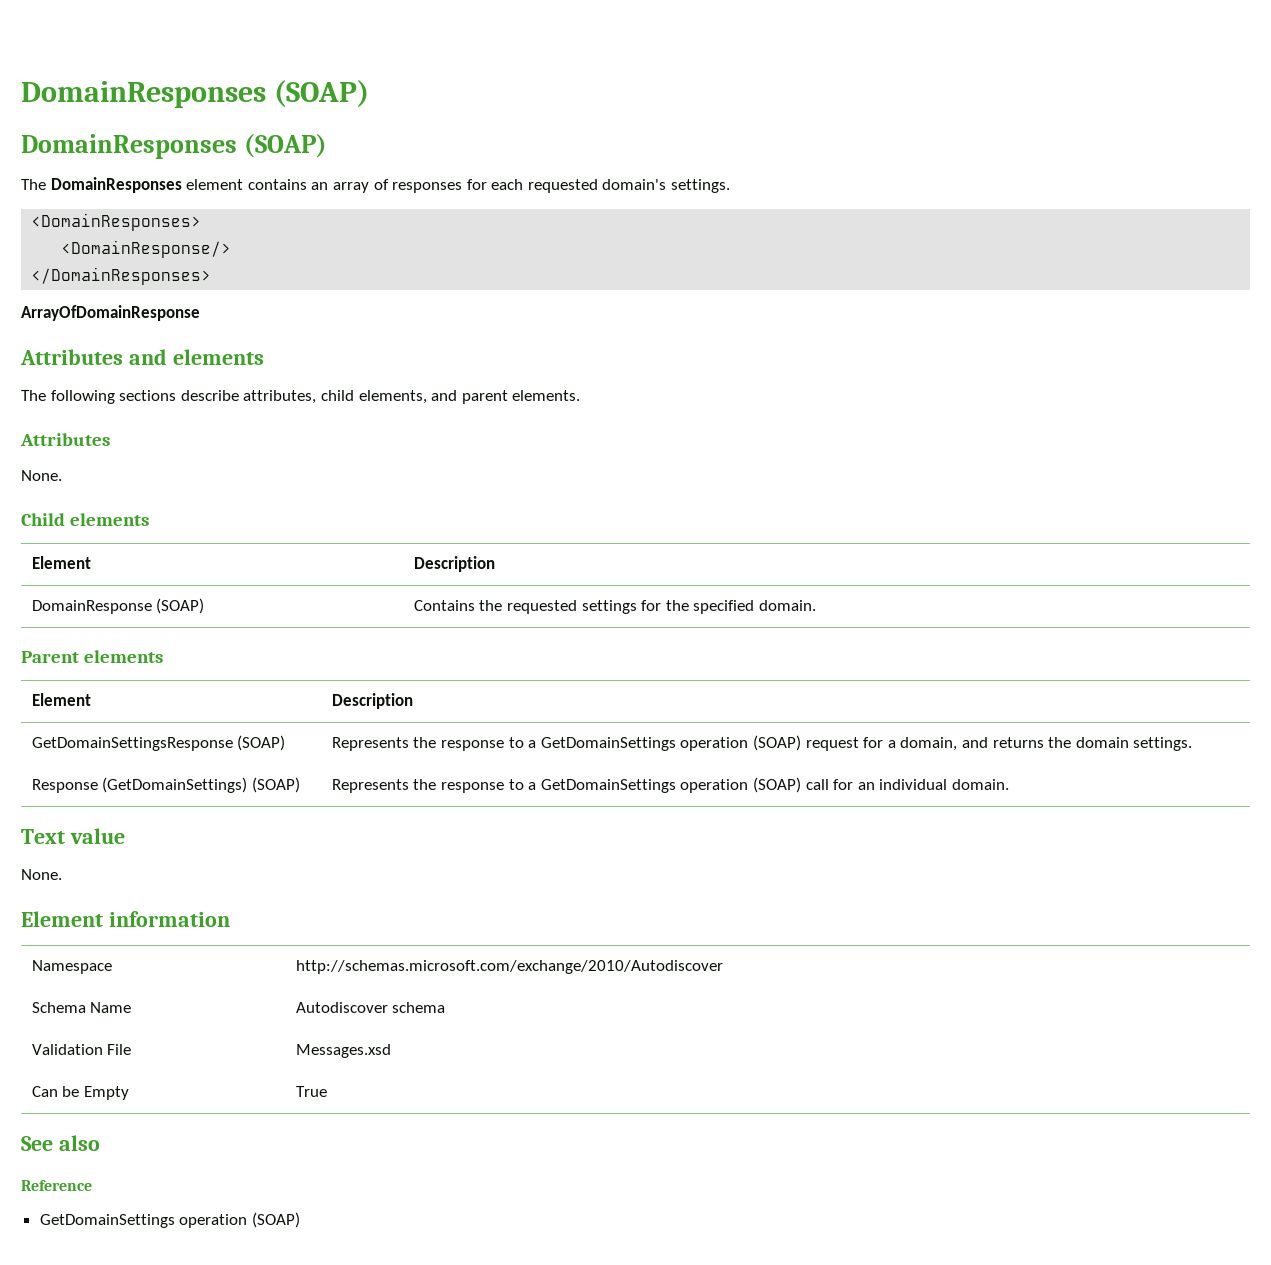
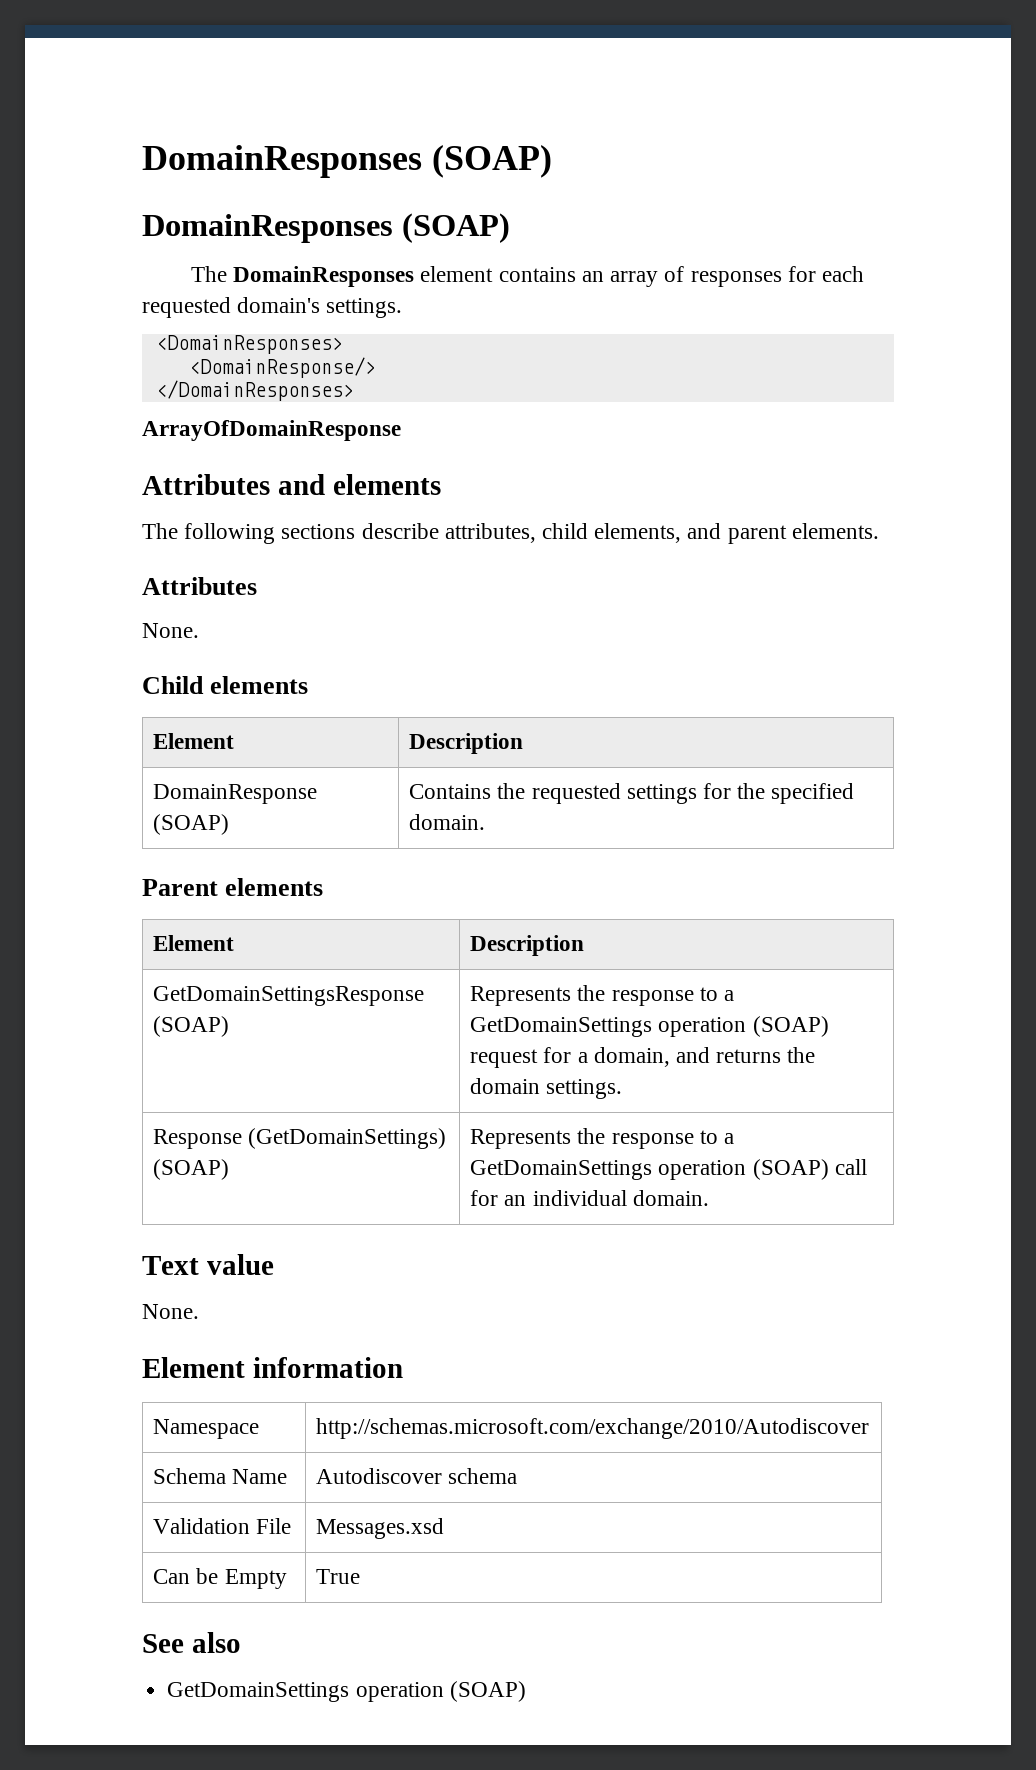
[21,1180,92,1191] // Reference -> (241, 1642) none

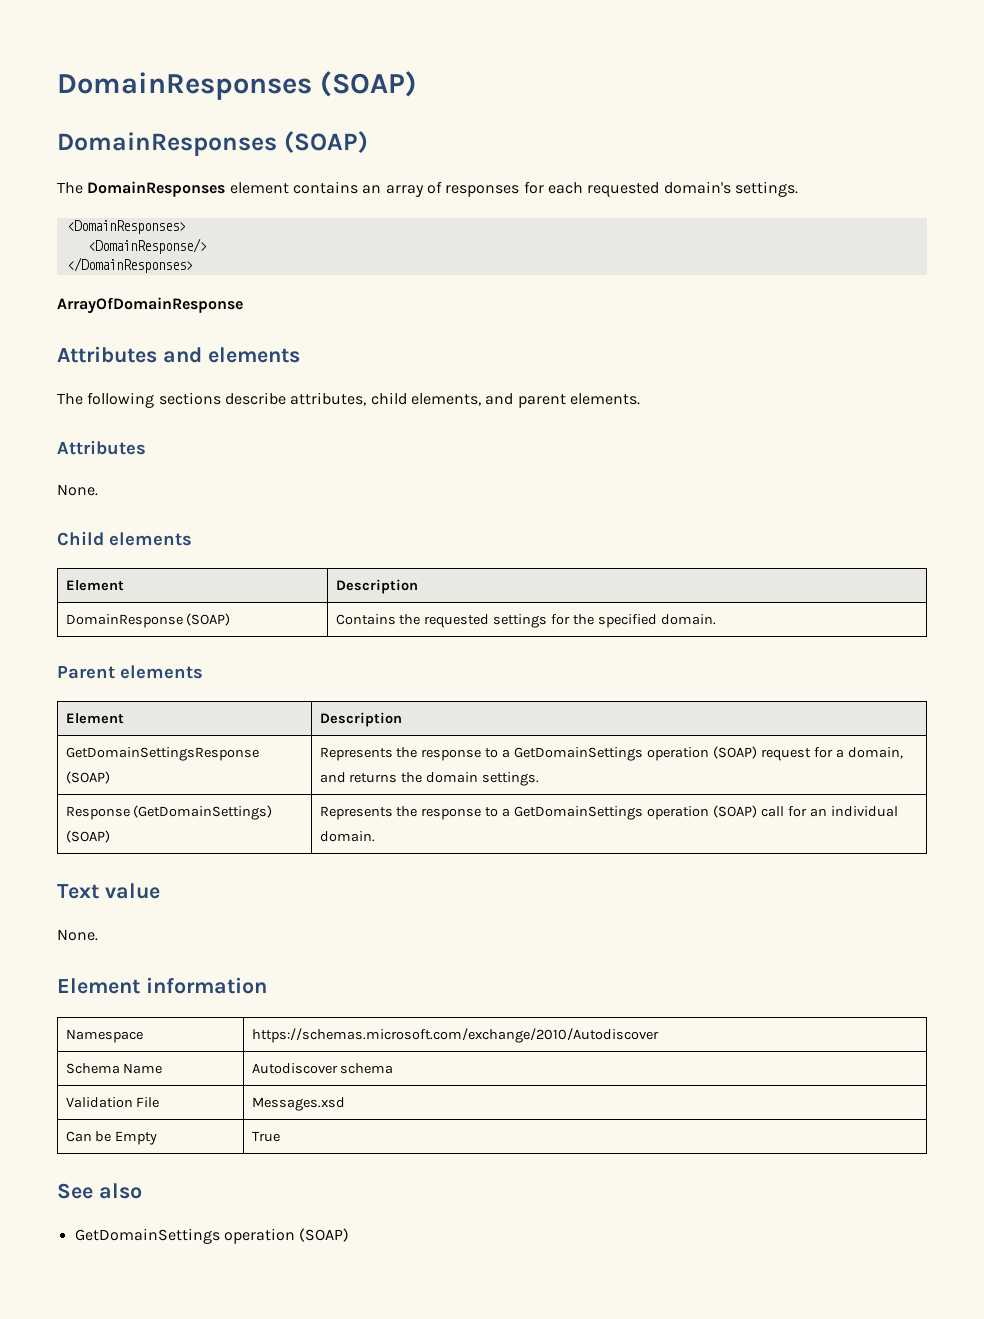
[316,1418,870,1439] http://schemas.microsoft.com/exchange/2010/Autodiscover -> [251,1028,659,1043] https://schemas.microsoft.com/exchange/2010/Autodiscover

